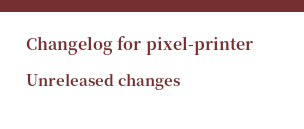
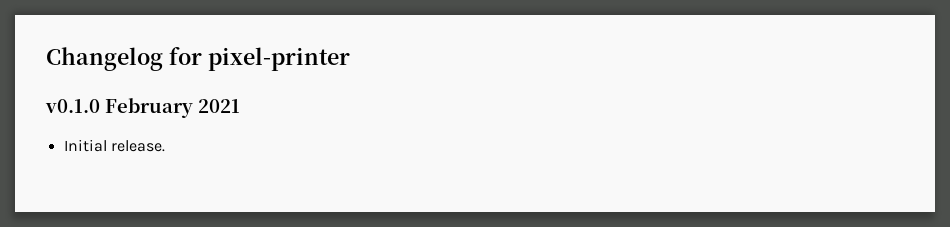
[26,73,181,90] Unreleased changes -> [45,98,240,118] [63,139,165,152] v0.1.0 February 2021 // Initial release.

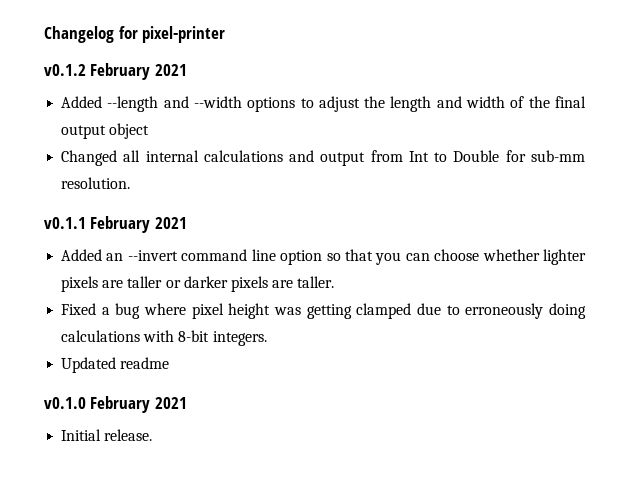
(350, 59) none -> [44,63,187,80] [61,96,587,112] [61,123,150,139] [61,150,585,166] [61,177,131,189] [44,216,187,233] [61,249,587,265] [61,276,335,292] [61,303,587,319] [61,330,267,346] [61,357,170,373] // v0.1.2 February 2021 // Added --length and --width options to adjust the length and width of the final output object // Changed all internal calculations and output from Int to Double for sub-mm resolution. // v0.1.1 February 2021 // Added an --invert command line option so that you can choose whether lighter pixels are taller or darker pixels are taller. // Fixed a bug where pixel height was getting clamped due to erroneously doing calculations with 8-bit integers. // Updated readme

